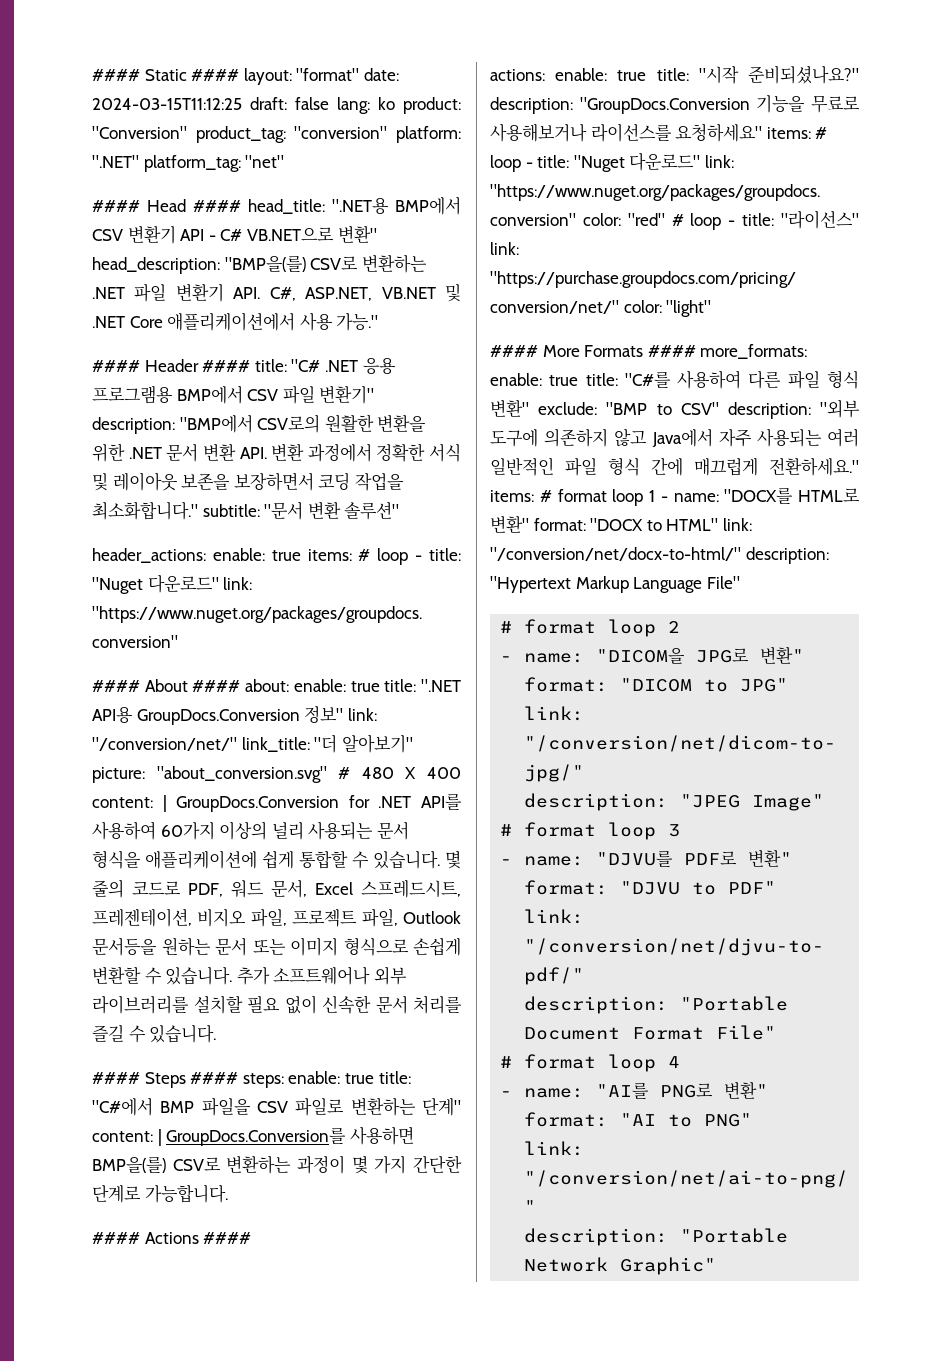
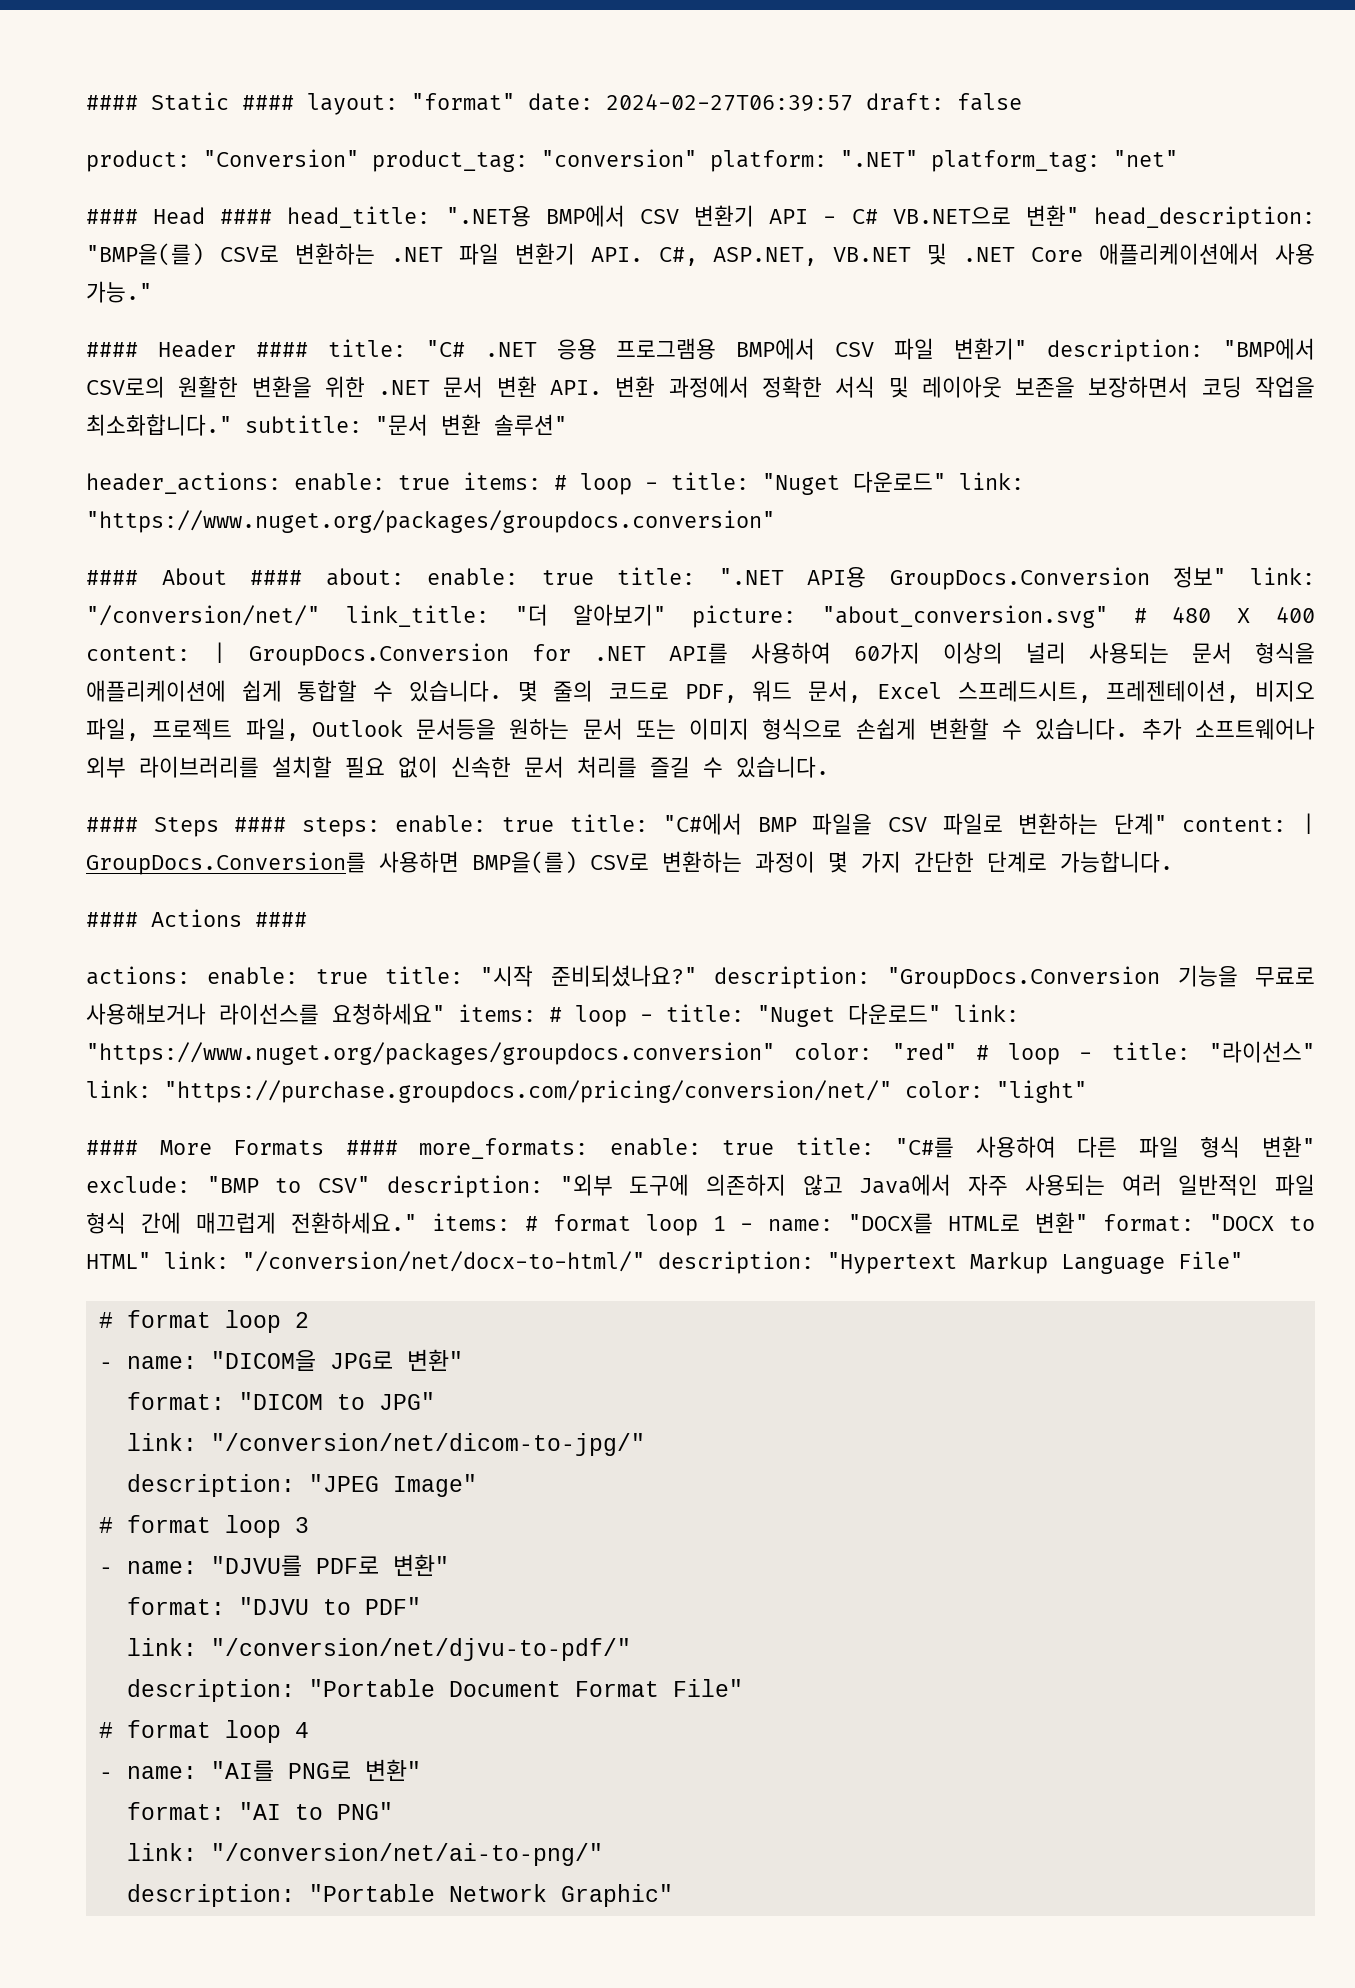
[92,98,242,110] 2024-03-15T11:12:25 -> [606,94,853,112] 2024-02-27T06:39:57
[337,97,395,114] lang: ko -> (1022, 102) //

